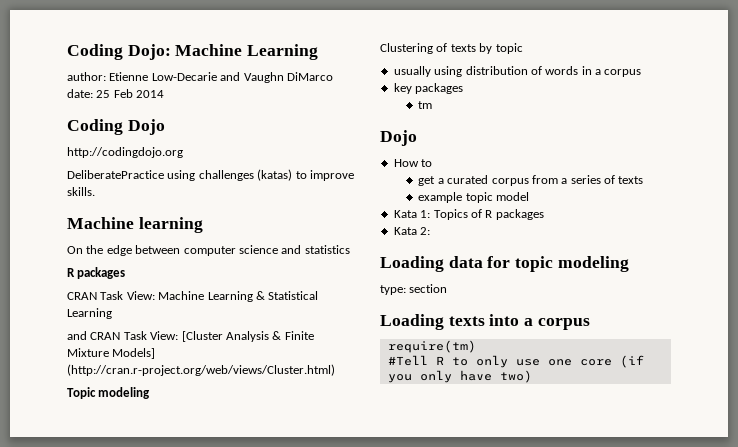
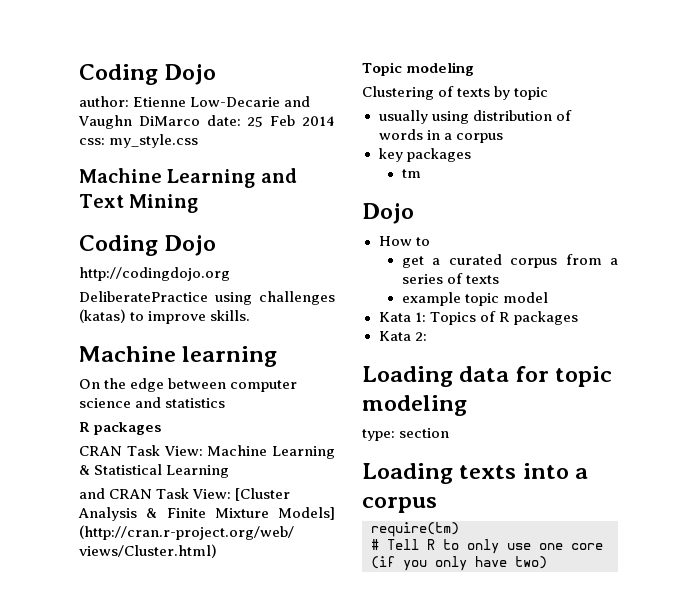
[67,44,319,60] Coding Dojo: Machine Learning -> [79,64,217,85] Coding Dojo
(165, 94) none -> [79,134,199,148] [79,168,297,188] [79,194,199,213] css: my_style.css // Machine Learning and Text Mining
[387,355,428,366] #Tell -> [371,539,419,550] # Tell

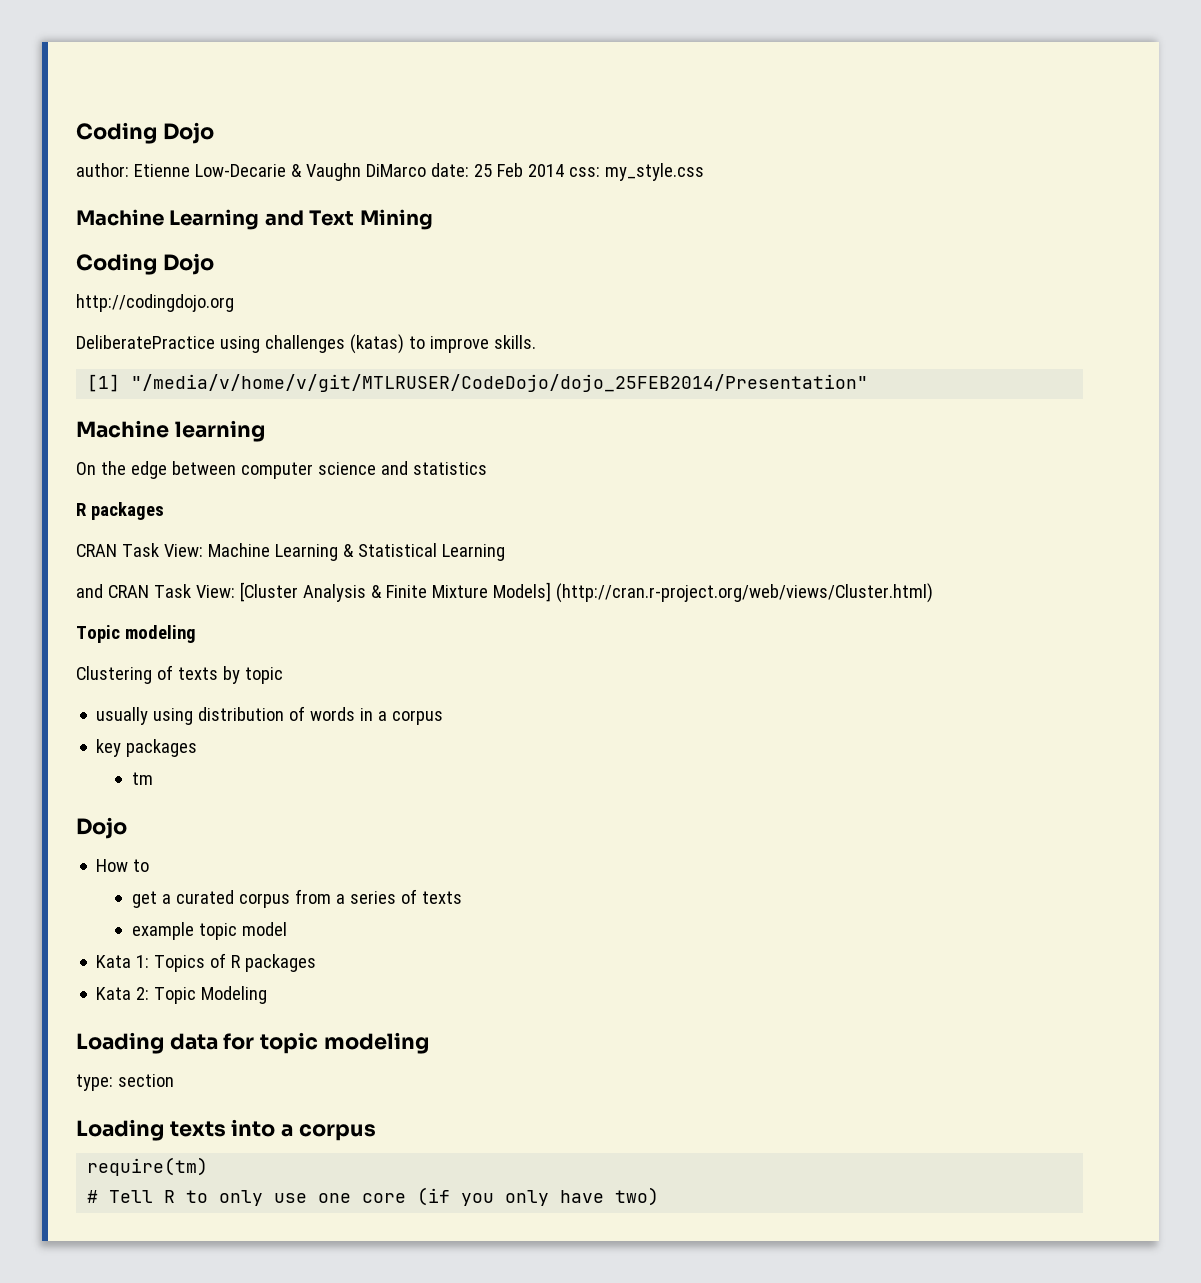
[284,96,311,107] and -> [290,164,302,177] &
(251, 315) none -> [87,374,869,392] // [1] "/media/v/home/v/git/MTLRUSER/CodeDojo/dojo_25FEB2014/Presentation"
(427, 336) none -> [154,986,268,1004] Topic Modeling

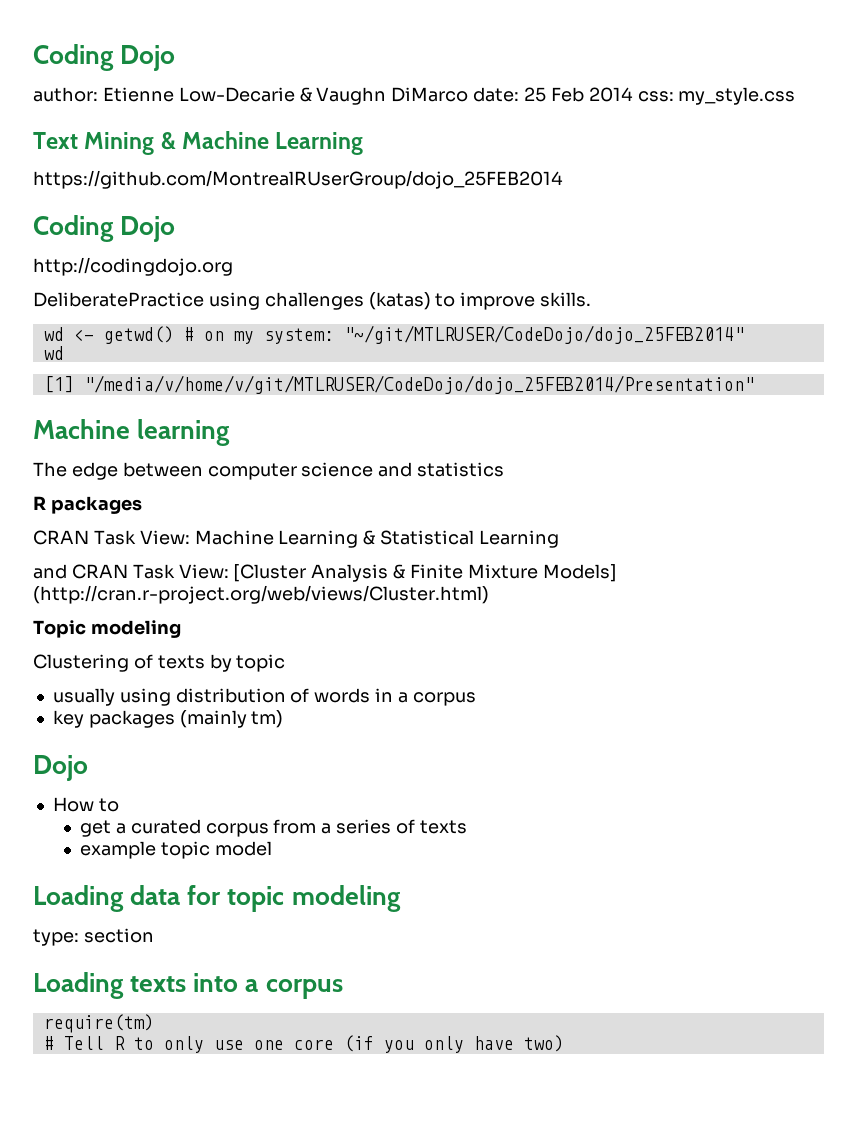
[76,209,433,230] Machine Learning and Text Mining -> [33,131,364,155] [33,170,563,189] Text Mining & Machine Learning // https://github.com/MontrealRUserGroup/dojo_25FEB2014
(536, 342) none -> [43,325,744,344] [43,346,64,360] // wd <- getwd() # on my system: "~/git/MTLRUSER/CodeDojo/dojo_25FEB2014" // wd
[76,461,126,475] On the -> [33,462,67,477] The
[131,772,153,785] // tm -> [179,710,284,728] (mainly tm)
[96,953,317,972] [96,986,268,1004] // Kata 1: Topics of R packages // Kata 2: Topic Modeling -> (272, 848) none

